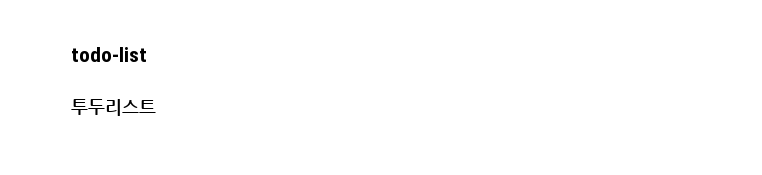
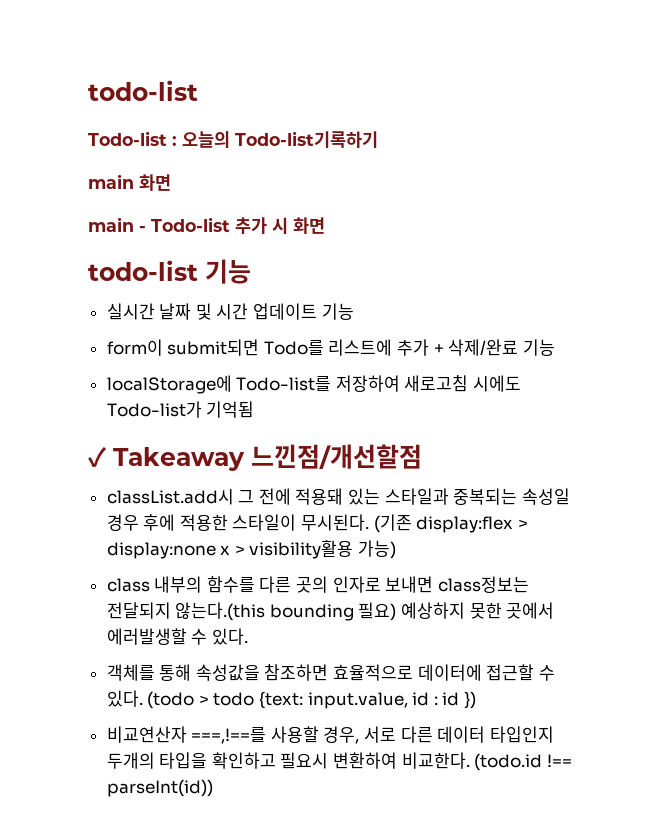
[71,99,156,116] 투두리스트 -> [88,131,378,149] [88,174,171,191] [88,217,325,234] [88,259,251,284] [106,303,354,320] [106,339,555,356] [106,375,522,394] [106,401,255,418] [88,444,422,471] [106,488,570,505] [106,514,528,533] [106,540,397,559] [106,576,529,593] [106,602,555,621] [106,628,248,645] [106,664,555,681] [106,690,477,709] [106,726,554,744] [106,752,572,771] [106,779,213,797] Todo-list : 오늘의 Todo-list기록하기 // main 화면 // main - Todo-list 추가 시 화면 // todo-list 기능 // 실시간 날짜 및 시간 업데이트 기능 // form이 submit되면 Todo를 리스트에 추가 + 삭제/완료 기능 // localStorage에 Todo-list를 저장하여 새로고침 시에도 Todo-list가 기억됨 // ✓ Takeaway 느낀점/개선할점 // classList.add시 그 전에 적용돼 있는 스타일과 중복되는 속성일 경우 후에 적용한 스타일이 무시된다. (기존 display:flex > display:none x > visibility활용 가능) // class 내부의 함수를 다른 곳의 인자로 보내면 class정보는 전달되지 않는다.(this bounding 필요) 예상하지 못한 곳에서 에러발생할 수 있다. // 객체를 통해 속성값을 참조하면 효율적으로 데이터에 접근할 수 있다. (todo > todo {text: input.value, id : id }) // 비교연산자 ===,!==를 사용할 경우, 서로 다른 데이터 타입인지 두개의 타입을 확인하고 필요시 변환하여 비교한다. (todo.id !== parseInt(id))

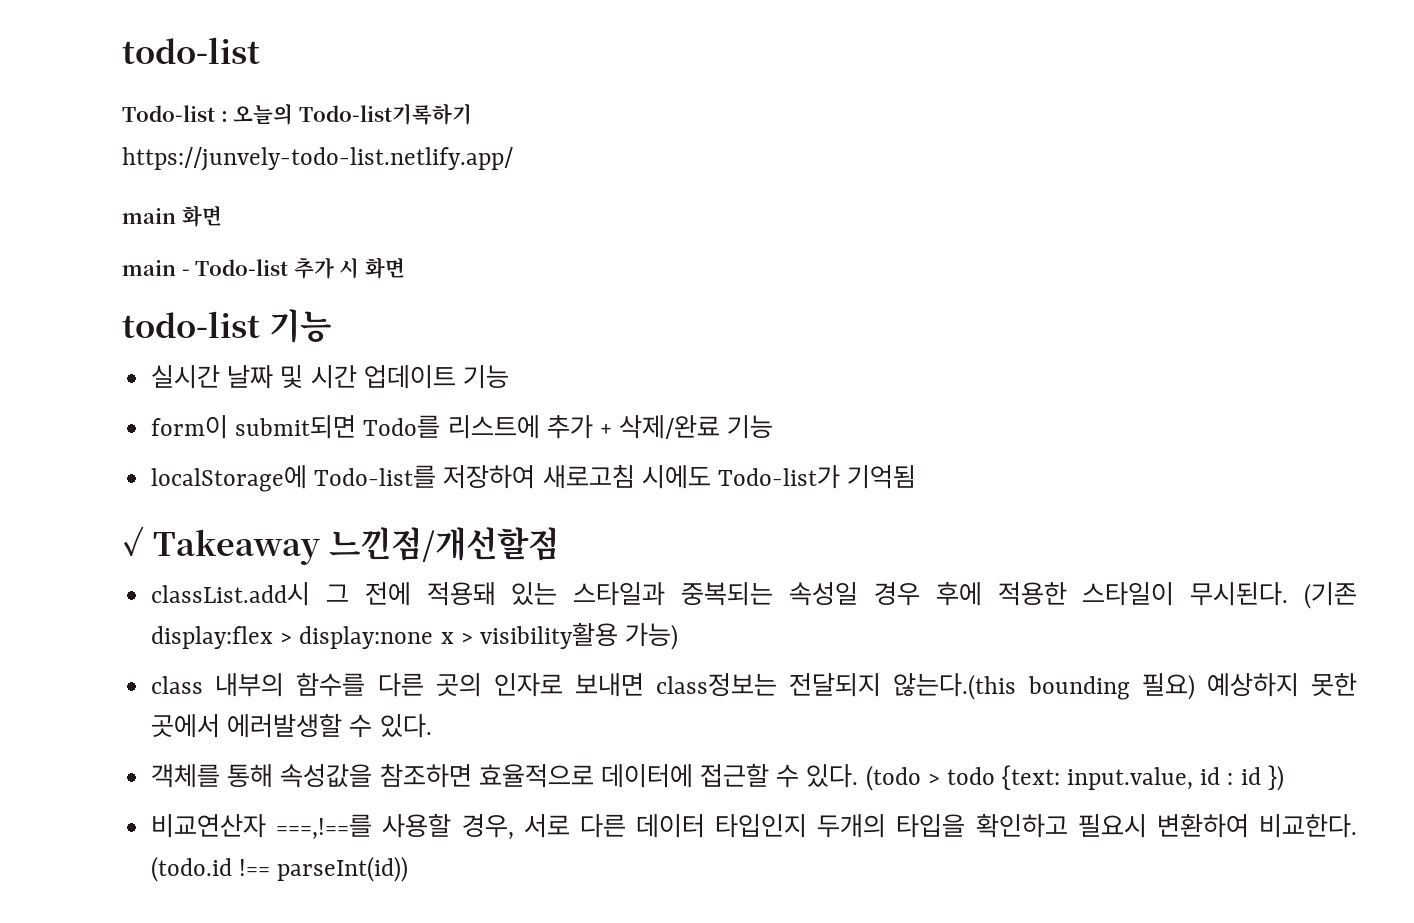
(378, 139) none -> [122,147,513,171] // https://junvely-todo-list.netlify.app/

